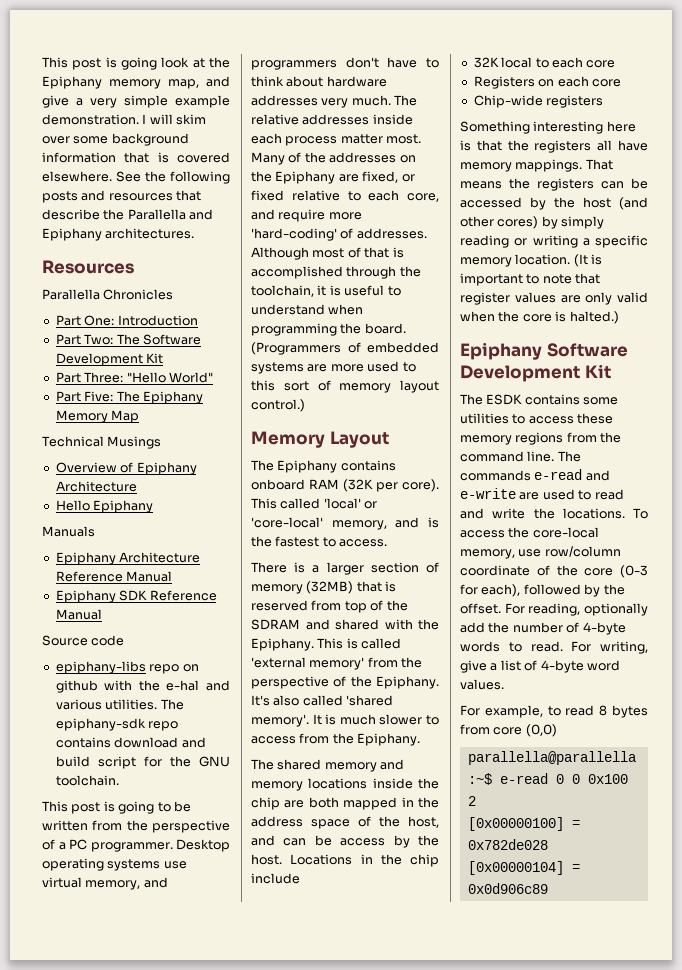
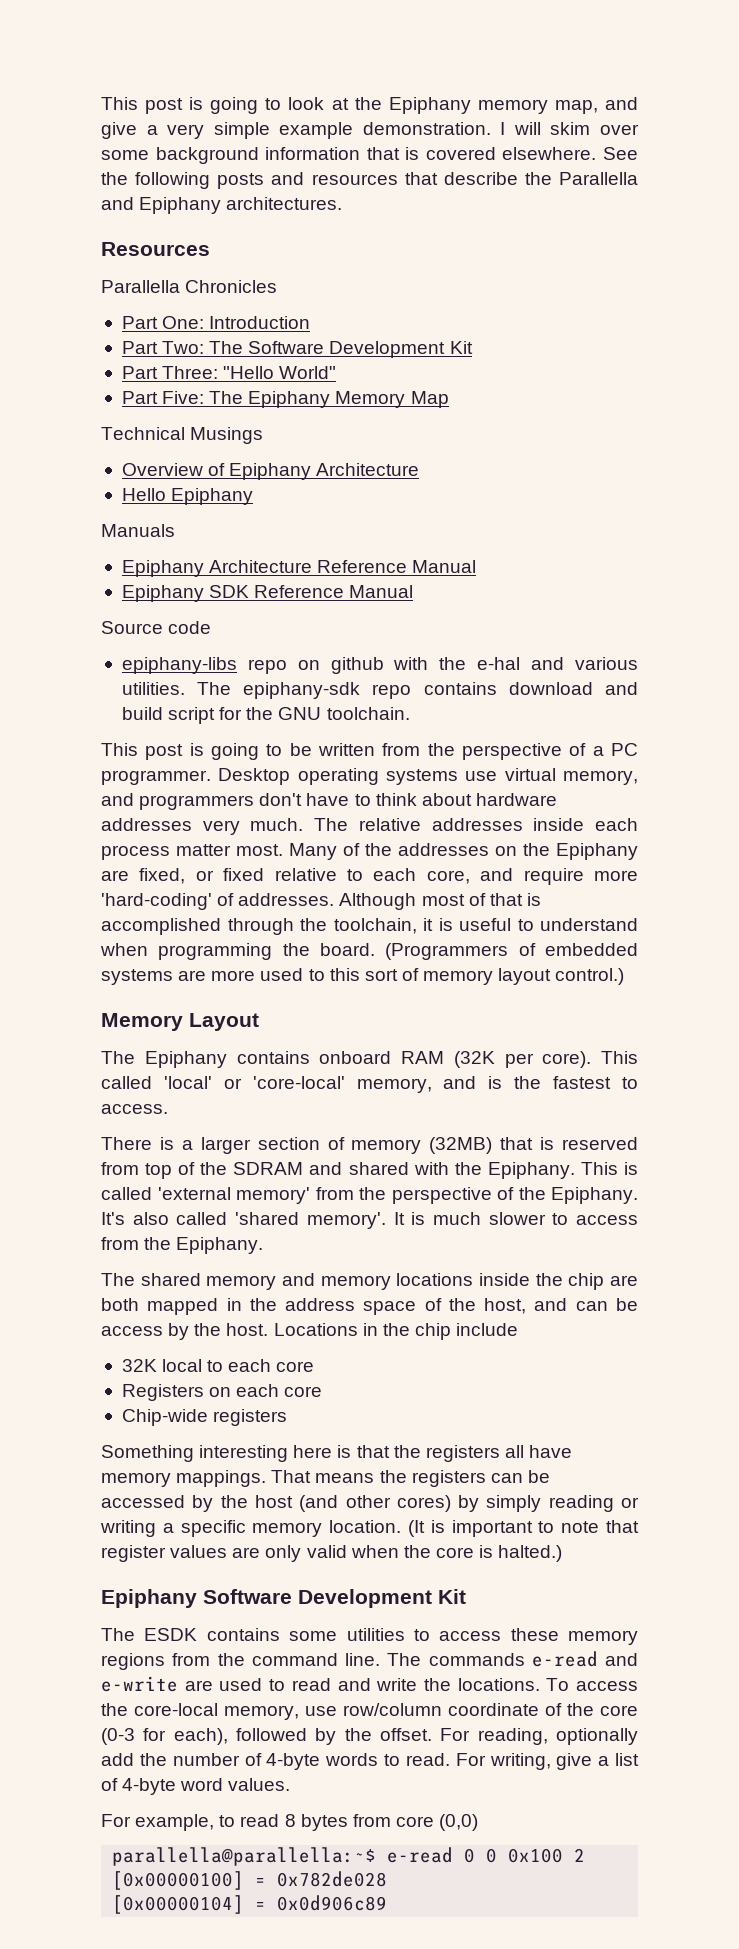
[42,57,157,70] This post is going -> [101,97,282,114] This post is going to

